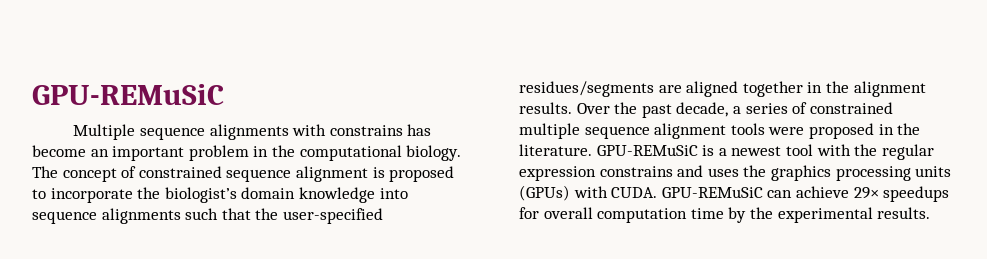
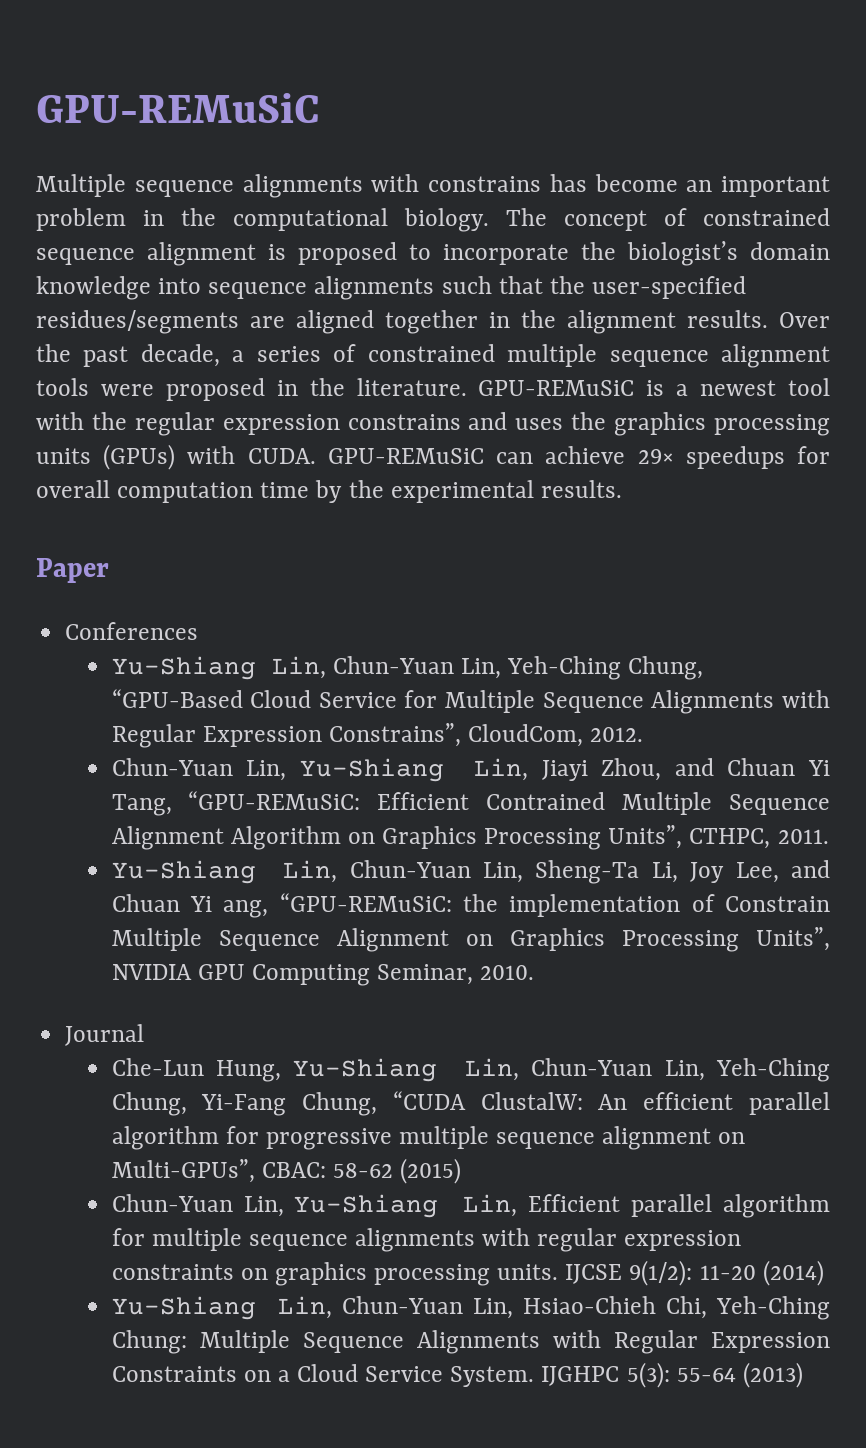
(931, 213) none -> [36,558,109,583] [65,622,199,640] [111,656,704,680] [111,689,830,714] [111,723,644,748] [111,758,830,782] [111,791,831,816] [111,825,829,850] [111,860,830,884] [111,893,830,918] [111,927,830,952] [111,964,535,986] [65,1024,145,1046] [111,1058,830,1082] [111,1091,830,1116] [111,1126,746,1150] [111,1158,461,1184] [111,1194,830,1218] [111,1228,742,1252] [111,1260,824,1286] [111,1296,830,1320] [111,1330,830,1354] [111,1362,803,1388] // Paper // Conferences // Yu-Shiang Lin, Chun-Yuan Lin, Yeh-Ching Chung, “GPU-Based Cloud Service for Multiple Sequence Alignments with Regular Expression Constrains”, CloudCom, 2012. // Chun-Yuan Lin, Yu-Shiang Lin, Jiayi Zhou, and Chuan Yi Tang, “GPU-REMuSiC: Efficient Contrained Multiple Sequence Alignment Algorithm on Graphics Processing Units”, CTHPC, 2011. // Yu-Shiang Lin, Chun-Yuan Lin, Sheng-Ta Li, Joy Lee, and Chuan Yi ang, “GPU-REMuSiC: the implementation of Constrain Multiple Sequence Alignment on Graphics Processing Units”, NVIDIA GPU Computing Seminar, 2010. // Journal // Che-Lun Hung, Yu-Shiang Lin, Chun-Yuan Lin, Yeh-Ching Chung, Yi-Fang Chung, “CUDA ClustalW: An efficient parallel algorithm for progressive multiple sequence alignment on Multi-GPUs”, CBAC: 58-62 (2015) // Chun-Yuan Lin, Yu-Shiang Lin, Efficient parallel algorithm for multiple sequence alignments with regular expression constraints on graphics processing units. IJCSE 9(1/2): 11-20 (2014) // Yu-Shiang Lin, Chun-Yuan Lin, Hsiao-Chieh Chi, Yeh-Ching Chung: Multiple Sequence Alignments with Regular Expression Constraints on a Cloud Service System. IJGHPC 5(3): 55-64 (2013)

